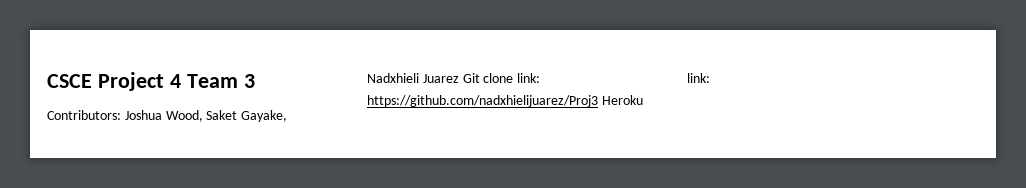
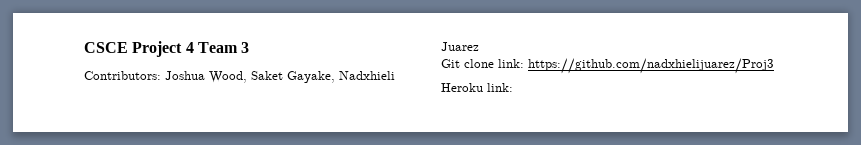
(459, 78) none -> (479, 46) //
(598, 101) none -> (774, 66) //

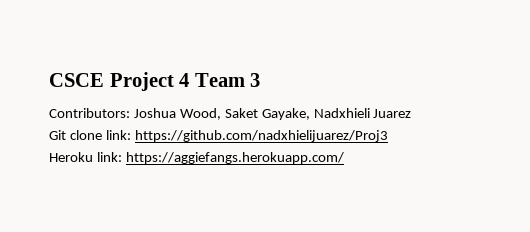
(513, 87) none -> [125,152,344,164] https://aggiefangs.herokuapp.com/

